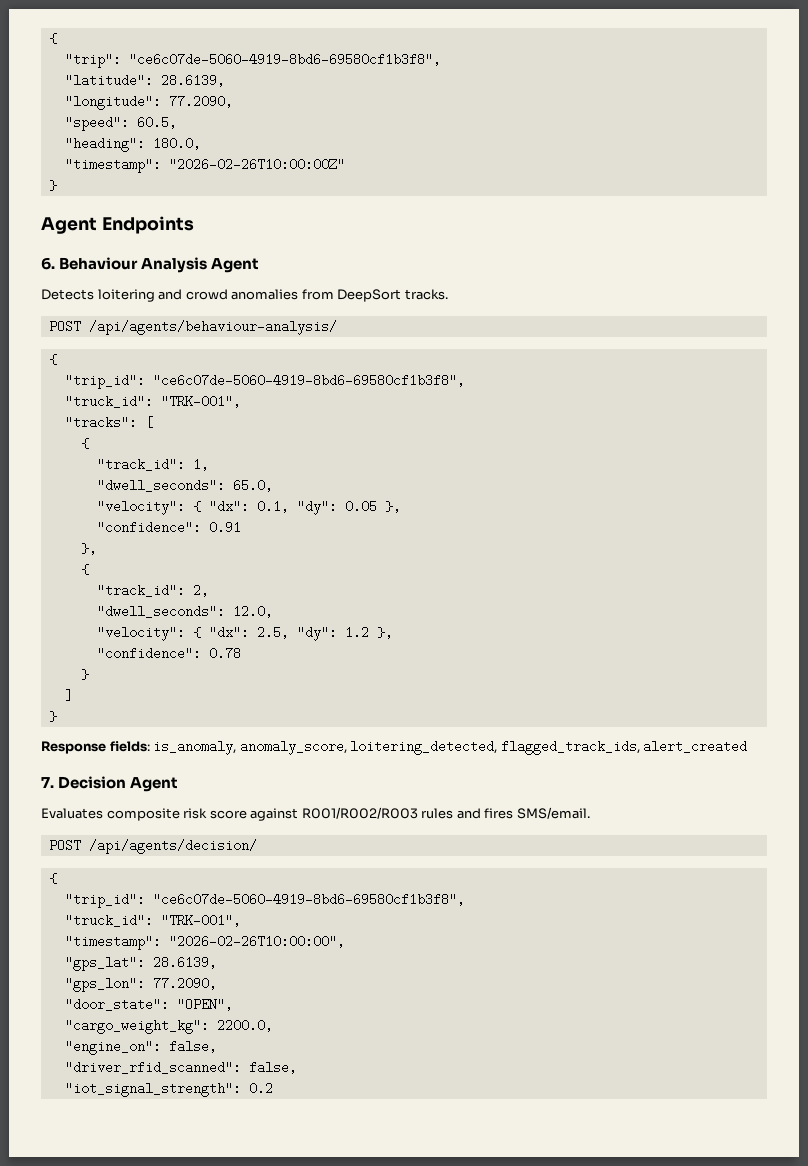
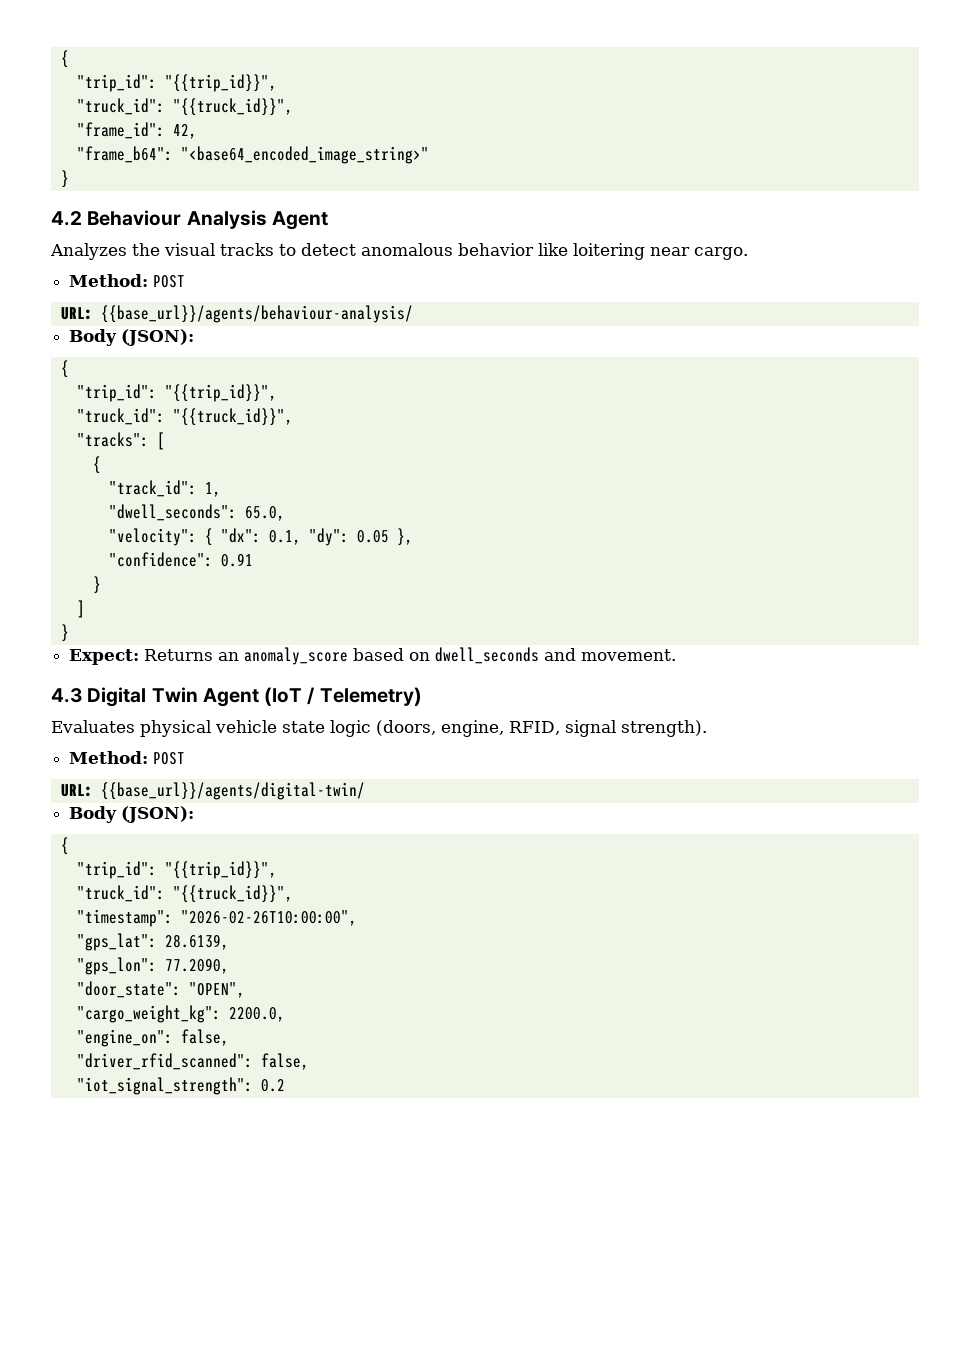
[48,33,57,44] [64,53,441,68] [64,74,225,87] [64,95,233,110] [64,116,177,131] [64,137,201,152] [64,158,345,173] [48,180,57,191] [41,216,194,234] [41,257,260,273] [41,289,448,302] [48,320,337,335] [48,354,57,365] [64,374,465,389] [64,395,241,408] { // "trip": "ce6c07de-5060-4919-8bd6-69580cf1b3f8", // "latitude": 28.6139, // "longitude": 77.2090, // "speed": 60.5, // "heading": 180.0, // "timestamp": "2026-02-26T10:00:00Z" // } // Agent Endpoints // 6. Behaviour Analysis Agent // Detects loitering and crowd anomalies from DeepSort tracks. // POST /api/agents/behaviour-analysis/ // { // "trip_id": "ce6c07de-5060-4919-8bd6-69580cf1b3f8", // "truck_id": "TRK-001", -> [60,50,69,68] [76,74,277,92] [76,98,293,116] [76,122,197,139] [76,146,429,164] [60,170,69,188] [51,210,328,230] [50,243,748,260] [69,274,186,288] [60,305,413,323] [69,329,195,346] [60,360,69,378] [76,384,277,402] [76,408,293,426] { // "trip_id": "{{trip_id}}", // "truck_id": "{{truck_id}}", // "frame_id": 42, // "frame_b64": "<base64_encoded_image_string>" // } // 4.2 Behaviour Analysis Agent // Analyzes the visual tracks to detect anomalous behavior like loitering near cargo. // Method: POST // URL: {{base_url}}/agents/behaviour-analysis/ // Body (JSON): // { // "trip_id": "{{trip_id}}", // "truck_id": "{{truck_id}}",
[80,542,97,555] [80,564,89,575] [96,584,209,597] [96,605,273,618] [96,626,393,641] [96,647,241,660] [80,669,89,680] [64,689,73,702] [48,711,57,722] [41,740,748,755] [41,776,179,792] [41,807,590,821] [48,839,257,854] [48,873,57,884] [64,893,465,908] [64,914,241,927] }, // { // "track_id": 2, // "dwell_seconds": 12.0, // "velocity": { "dx": 2.5, "dy": 1.2 }, // "confidence": 0.78 // } // ] // } // Response fields: is_anomaly, anomaly_score, loitering_detected, flagged_track_ids, alert_created // 7. Decision Agent // Evaluates composite risk score against R001/R002/R003 rules and fires SMS/email. // POST /api/agents/decision/ // { // "trip_id": "ce6c07de-5060-4919-8bd6-69580cf1b3f8", // "truck_id": "TRK-001", -> [92,576,101,594] [76,600,85,618] [60,624,69,642] [69,647,677,665] [51,687,422,707] [51,720,707,737] [69,751,186,765] [60,782,365,800] [69,806,195,823] [60,837,69,855] [76,861,277,879] [76,885,293,903] } // ] // } // Expect: Returns an anomaly_score based on dwell_seconds and movement. // 4.3 Digital Twin Agent (IoT / Telemetry) // Evaluates physical vehicle state logic (doors, engine, RFID, signal strength). // Method: POST // URL: {{base_url}}/agents/digital-twin/ // Body (JSON): // { // "trip_id": "{{trip_id}}", // "truck_id": "{{truck_id}}",

